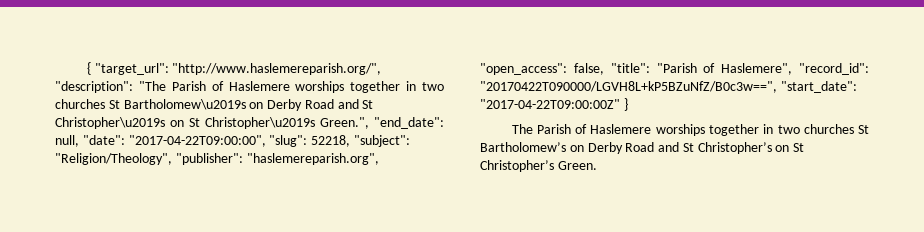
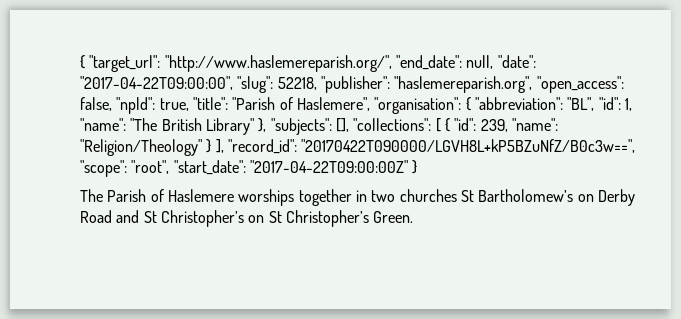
[55,81,444,93] [55,99,374,111] [55,117,369,129] "description": "The Parish of Haslemere worships together in two churches St Bartholomew\u2019s on Derby Road and St Christopher\u2019s on St Christopher\u2019s Green.", -> (392, 63) none
[353,135,410,147] [55,153,172,165] "subject": "Religion/Theology", -> (317, 83) none
(604, 69) none -> [116,97,189,114] "npld": true,
[799,63,869,75] [480,81,777,93] "record_id": "20170422T090000/LGVH8L+kP5BZuNfZ/B0c3w==", -> [374,97,632,114] [80,118,558,135] [80,139,636,156] [80,160,170,177] "organisation": { "abbreviation": "BL", "id": 1, "name": "The British Library" }, "subjects": [], "collections": [ { "id": 239, "name": "Religion/Theology" } ], "record_id": "20170422T090000/LGVH8L+kP5BZuNfZ/B0c3w==", "scope": "root",

